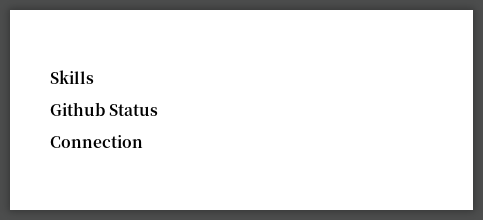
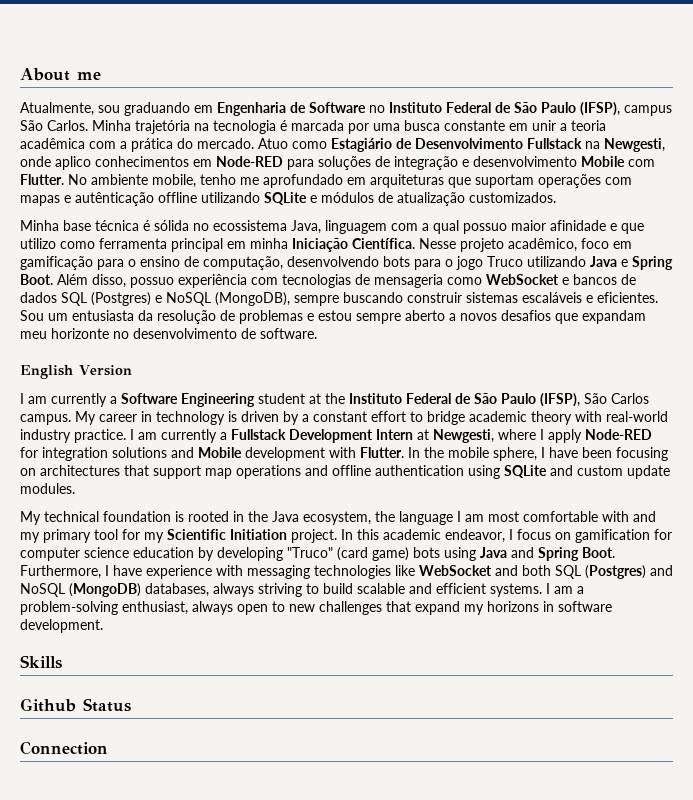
(50, 77) none -> [20,68,101,81] [20,102,672,116] [20,120,606,134] [20,138,665,152] [20,156,655,170] [20,174,632,188] [20,192,556,206] [20,220,644,234] [20,238,632,252] [20,256,673,270] [20,274,636,288] [20,292,658,306] [20,310,646,324] [20,328,317,339] [20,365,132,379] [20,393,649,407] [20,411,668,425] [20,429,652,443] [20,447,668,461] [20,465,670,479] [20,483,75,494] [20,511,656,525] [20,529,672,543] [20,547,615,561] [20,565,673,579] [20,583,584,597] [20,601,612,615] [20,619,103,633] About me // Atualmente, sou graduando em Engenharia de Software no Instituto Federal de São Paulo (IFSP), campus São Carlos. Minha trajetória na tecnologia é marcada por uma busca constante em unir a teoria acadêmica com a prática do mercado. Atuo como Estagiário de Desenvolvimento Fullstack na Newgesti, onde aplico conhecimentos em Node-RED para soluções de integração e desenvolvimento Mobile com Flutter. No ambiente mobile, tenho me aprofundado em arquiteturas que suportam operações com mapas e autênticação offline utilizando SQLite e módulos de atualização customizados. // Minha base técnica é sólida no ecossistema Java, linguagem com a qual possuo maior afinidade e que utilizo como ferramenta principal em minha Iniciação Científica. Nesse projeto acadêmico, foco em gamificação para o ensino de computação, desenvolvendo bots para o jogo Truco utilizando Java e Spring Boot. Além disso, possuo experiência com tecnologias de mensageria como WebSocket e bancos de dados SQL (Postgres) e NoSQL (MongoDB), sempre buscando construir sistemas escaláveis e eficientes. Sou um entusiasta da resolução de problemas e estou sempre aberto a novos desafios que expandam meu horizonte no desenvolvimento de software. // English Version // I am currently a Software Engineering student at the Instituto Federal de São Paulo (IFSP), São Carlos campus. My career in technology is driven by a constant effort to bridge academic theory with real-world industry practice. I am currently a Fullstack Development Intern at Newgesti, where I apply Node-RED for integration solutions and Mobile development with Flutter. In the mobile sphere, I have been focusing on architectures that support map operations and offline authentication using SQLite and custom update modules. // My technical foundation is rooted in the Java ecosystem, the language I am most comfortable with and my primary tool for my Scientific Initiation project. In this academic endeavor, I focus on gamification for computer science education by developing "Truco" (card game) bots using Java and Spring Boot. Furthermore, I have experience with messaging technologies like WebSocket and both SQL (Postgres) and NoSQL (MongoDB) databases, always striving to build scalable and efficient systems. I am a problem-solving enthusiast, always open to new challenges that expand my horizons in software development. //

